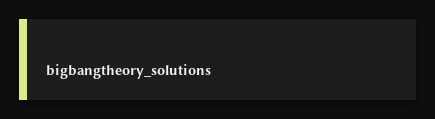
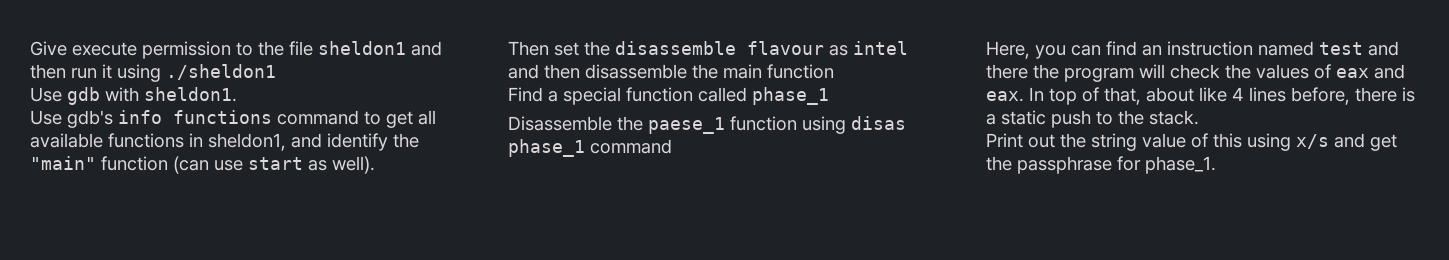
[46,64,211,79] bigbangtheory_solutions -> [30,41,442,59] [30,64,276,82] [30,87,237,105] [30,110,436,128] [30,133,419,151] [30,156,375,174] [508,41,908,56] [508,64,834,79] [508,87,829,105] [508,116,906,134] [508,139,672,157] [986,41,1399,59] [986,64,1405,82] [986,87,1415,105] [986,110,1199,128] [986,133,1397,151] [986,156,1216,174] Give execute permission to the file sheldon1 and then run it using ./sheldon1 // Use gdb with sheldon1. // Use gdb's info functions command to get all available functions in sheldon1, and identify the "main" function (can use start as well). // Then set the disassemble flavour as intel and then disassemble the main function // Find a special function called phase_1 // Disassemble the paese_1 function using disas phase_1 command // Here, you can find an instruction named test and there the program will check the values of eax and eax. In top of that, about like 4 lines before, there is a static push to the stack. // Print out the string value of this using x/s and get the passphrase for phase_1.

